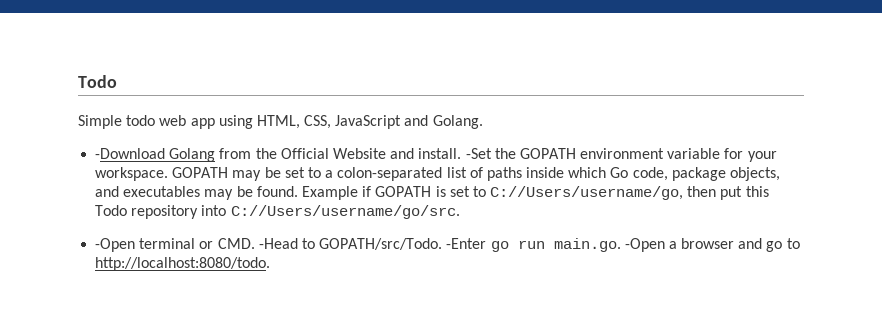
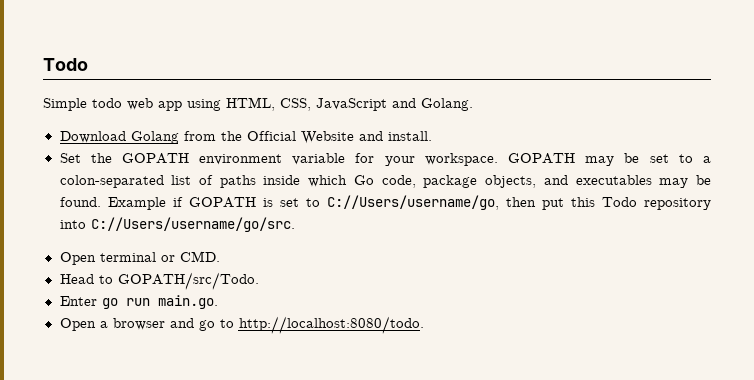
[95,148,166,159] -Download -> [59,131,126,143] Download
[465,148,492,159] -Set -> [59,153,81,163] // Set
[95,238,136,252] -Open -> [59,252,96,265] Open
[258,238,298,249] -Head -> [59,274,94,284] // Head
[446,238,487,249] -Enter -> [59,296,97,306] // Enter
[624,238,665,252] -Open -> [59,318,96,331] // Open

